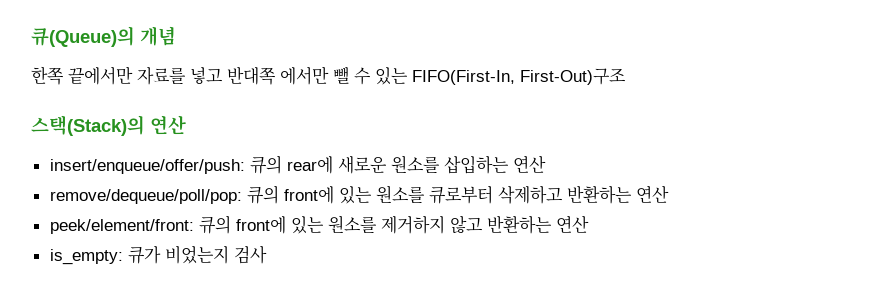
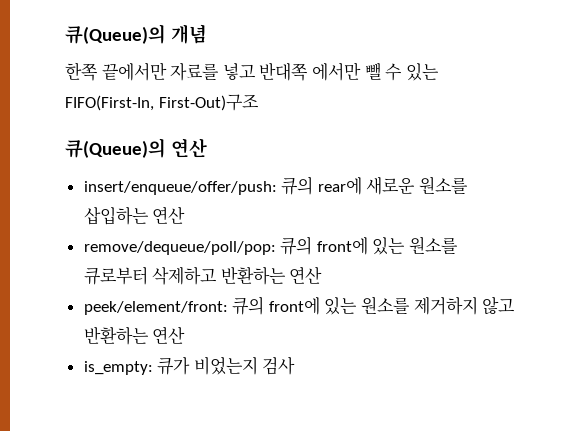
[31,115,145,136] 스택(Stack)의 -> [65,138,166,158] 큐(Queue)의

